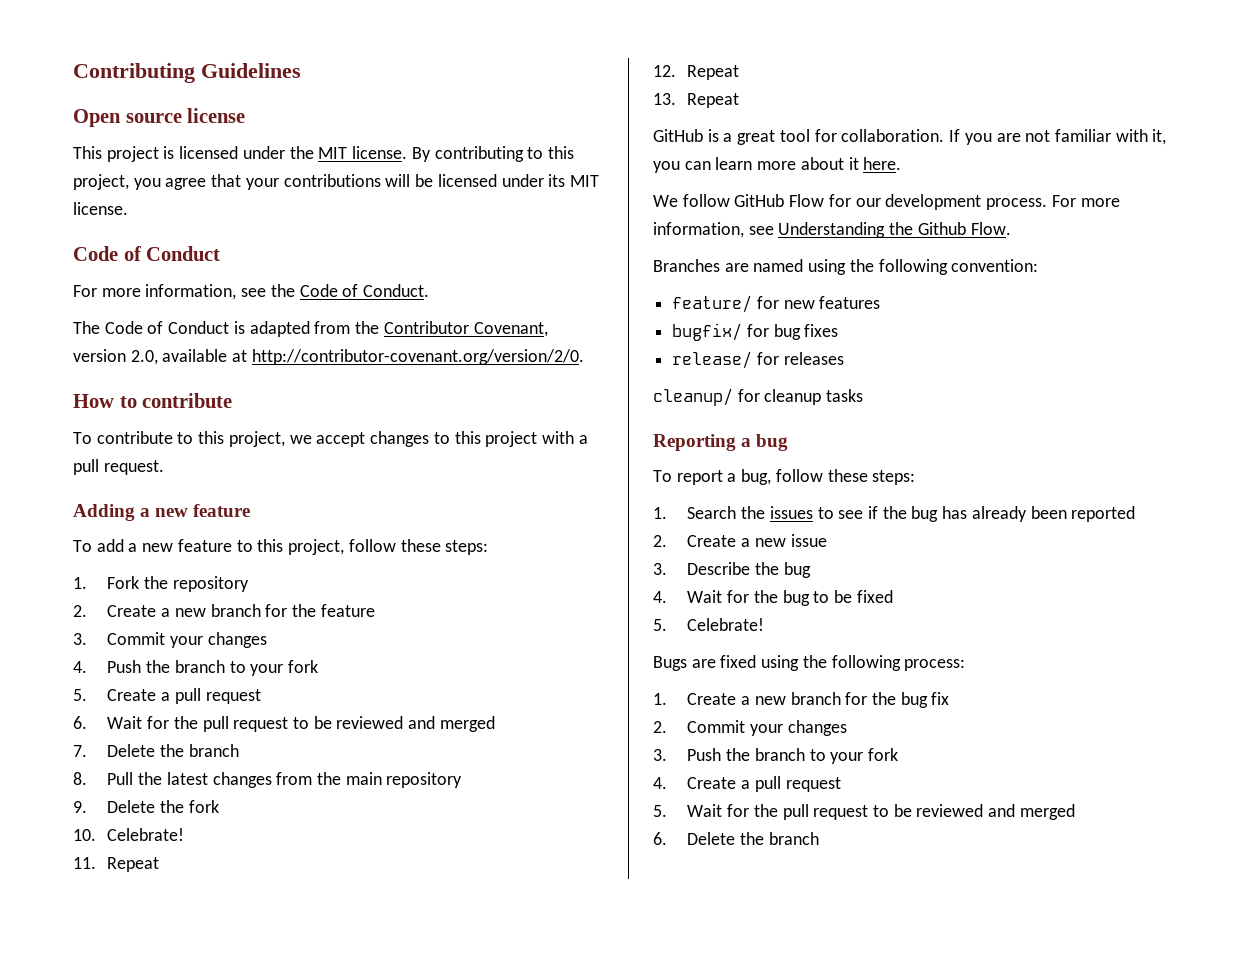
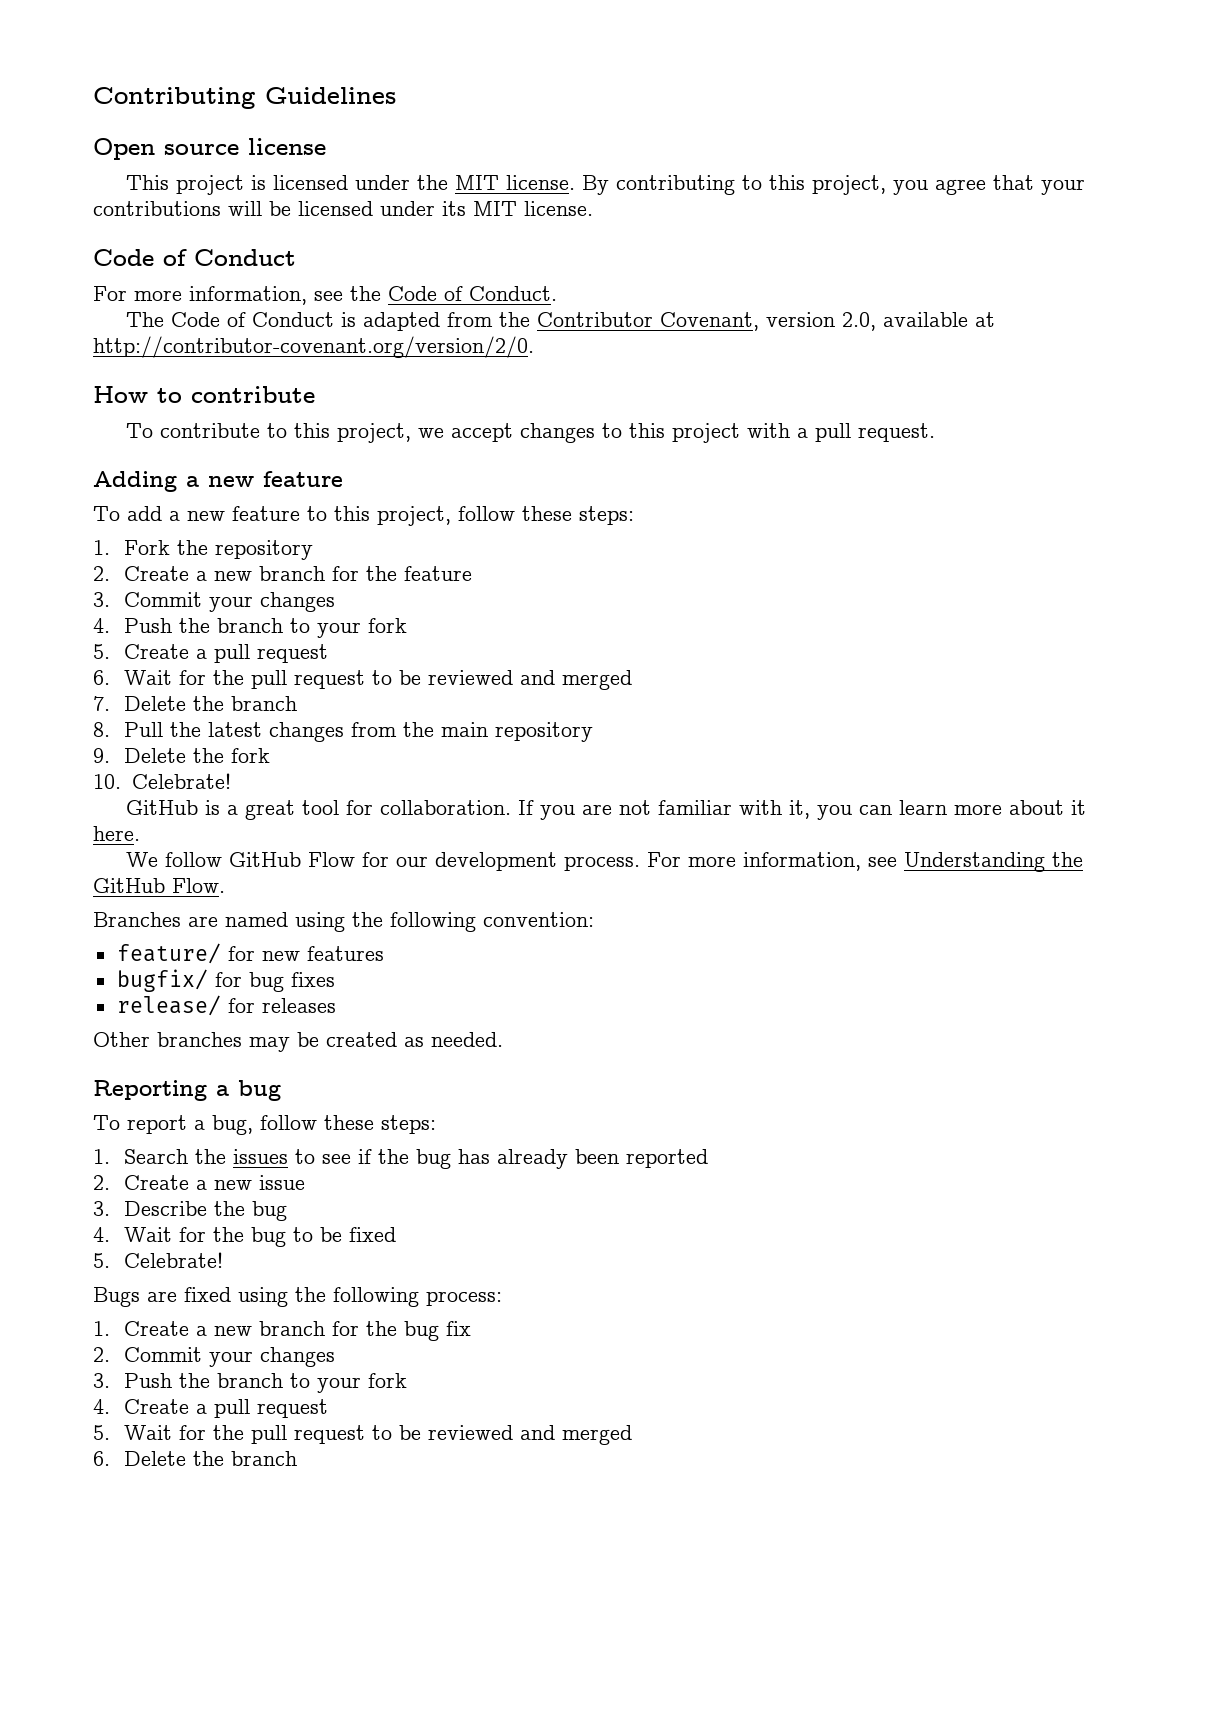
[73,857,160,872] [653,65,740,80] [653,93,740,108] // 11. Repeat // 12. Repeat // 13. Repeat -> (231, 781) none
[917,222,966,235] Github -> [93,878,165,893] GitHub
[653,388,864,406] cleanup/ for cleanup tasks -> [93,1032,503,1052] Other branches may be created as needed.

